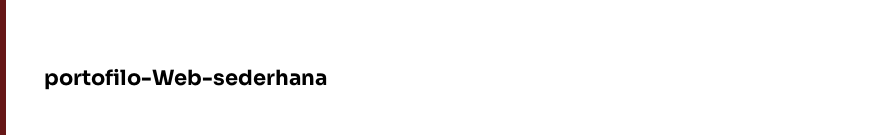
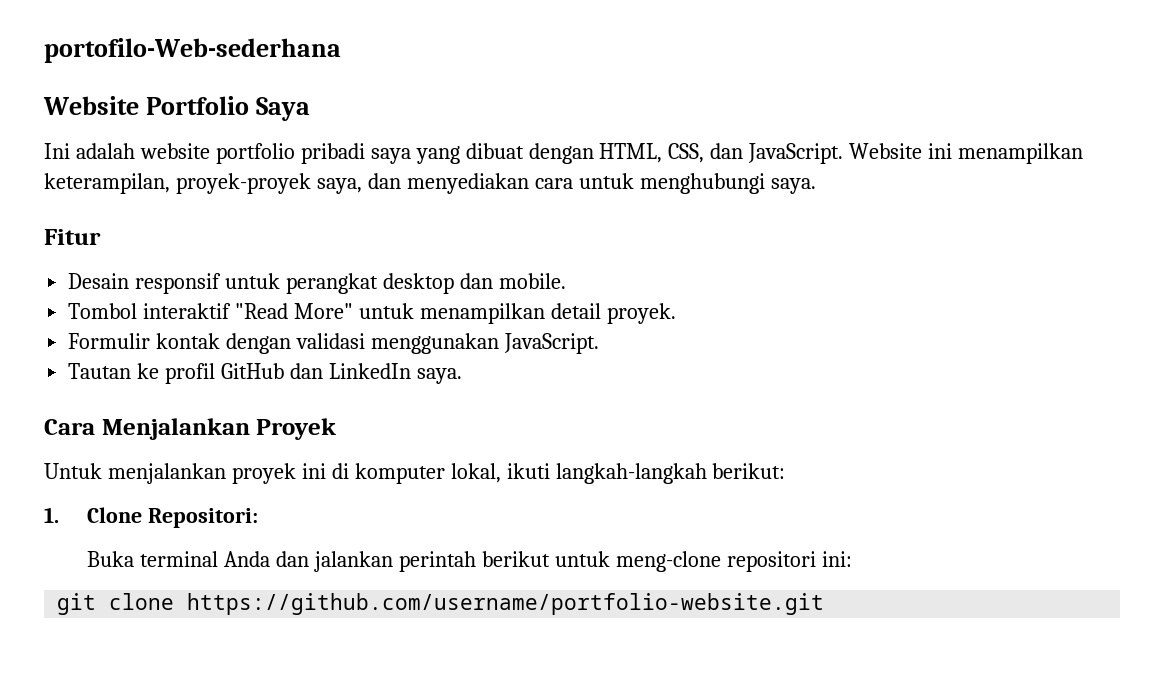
(327, 79) none -> [43,96,310,121] [44,143,1084,164] [44,173,816,194] [44,229,101,245] [68,273,566,294] [68,303,676,324] [68,333,599,354] [68,363,462,384] [44,418,337,440] [44,463,786,484] [44,507,259,528] [87,551,852,572] [57,593,825,615] // Website Portfolio Saya // Ini adalah website portfolio pribadi saya yang dibuat dengan HTML, CSS, dan JavaScript. Website ini menampilkan keterampilan, proyek-proyek saya, dan menyediakan cara untuk menghubungi saya. // Fitur // Desain responsif untuk perangkat desktop dan mobile. // Tombol interaktif "Read More" untuk menampilkan detail proyek. // Formulir kontak dengan validasi menggunakan JavaScript. // Tautan ke profil GitHub dan LinkedIn saya. // Cara Menjalankan Proyek // Untuk menjalankan proyek ini di komputer lokal, ikuti langkah-langkah berikut: // 1. Clone Repositori: // Buka terminal Anda dan jalankan perintah berikut untuk meng-clone repositori ini: // git clone https://github.com/username/portfolio-website.git

